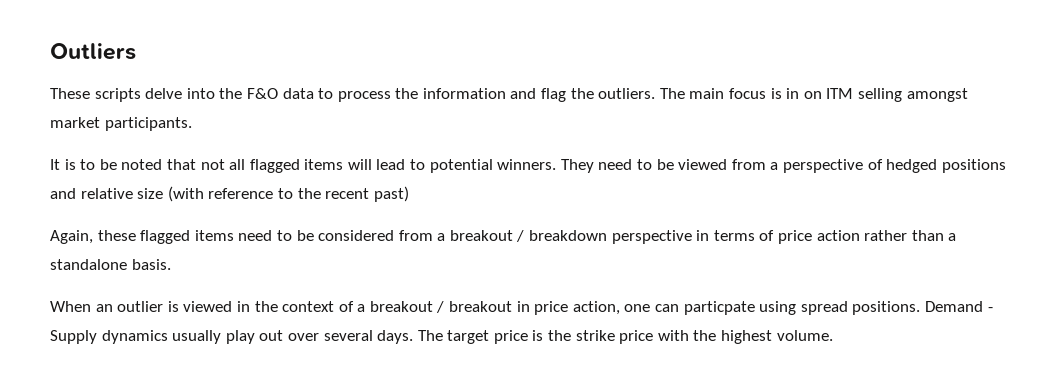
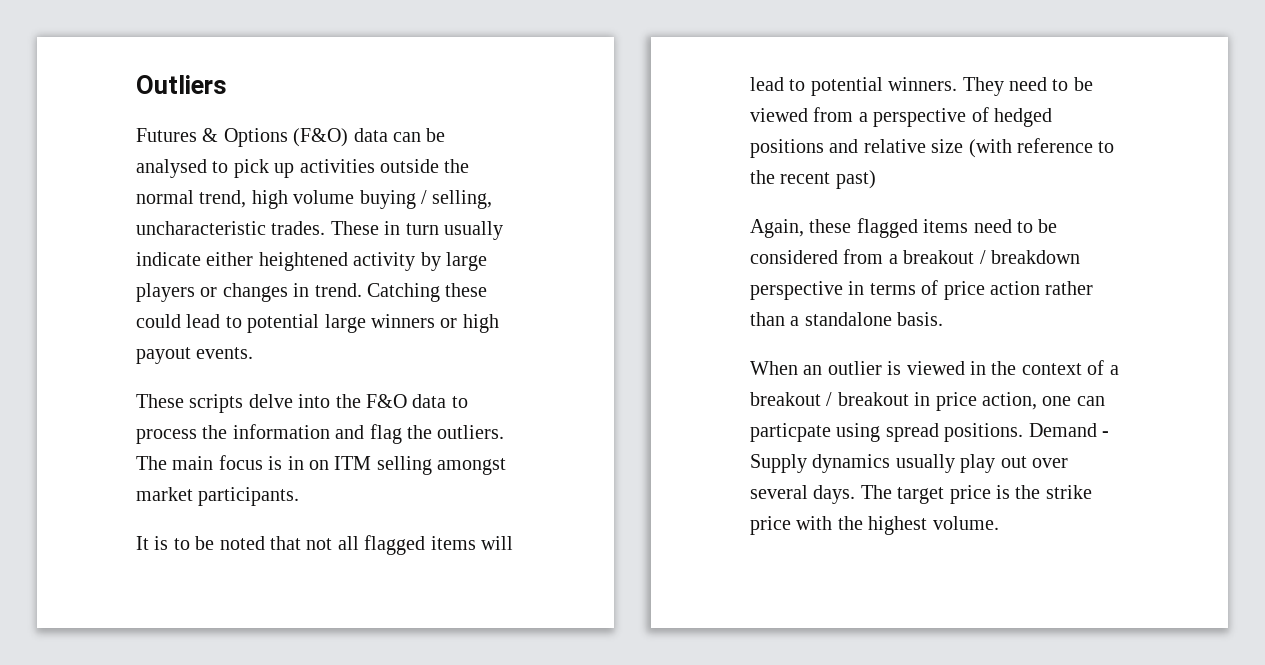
(136, 51) none -> [136,128,446,147] [136,159,470,178] [136,190,493,209] [136,221,503,240] [136,252,487,271] [136,283,488,302] [136,314,499,333] [136,347,254,364] // Futures & Options (F&O) data can be analysed to pick up activities outside the normal trend, high volume buying / selling, uncharacteristic trades. These in turn usually indicate either heightened activity by large players or changes in trend. Catching these could lead to potential large winners or high payout events.

